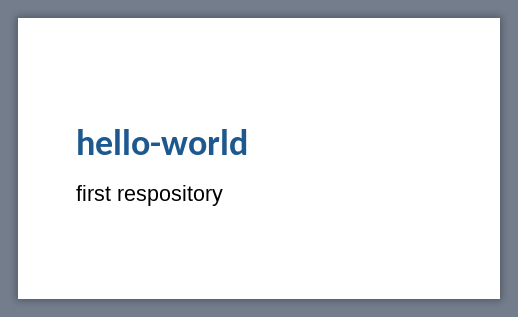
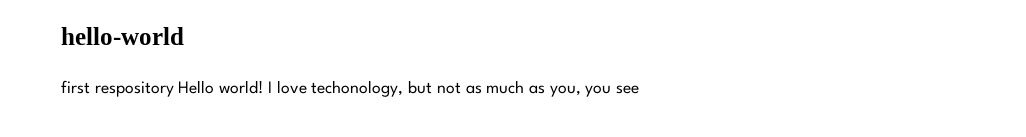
(223, 195) none -> [178,80,640,97] Hello world! I love techonology, but not as much as you, you see

